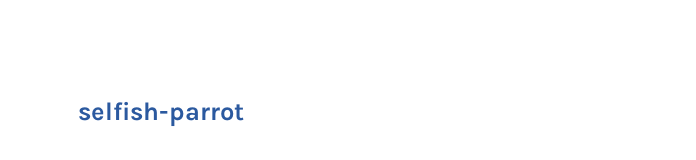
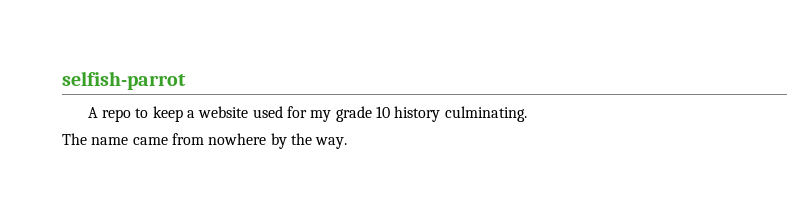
(244, 114) none -> [87,106,527,122] [62,133,348,149] // A repo to keep a website used for my grade 10 history culminating. // The name came from nowhere by the way.

